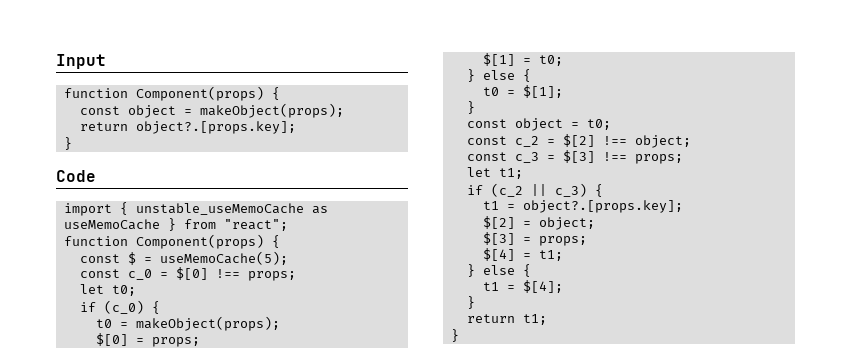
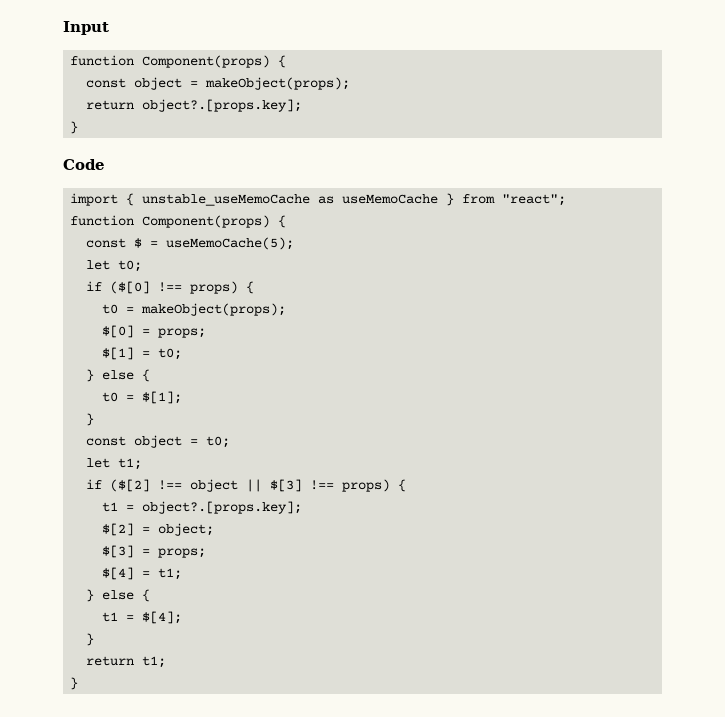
[79,267,296,281] // const c_0 = $[0] !== props; -> (295, 243) none
[103,300,144,314] (c_0) -> [110,281,239,294] ($[0] !== props)
[466,134,691,148] [466,150,683,164] [466,167,523,179] [466,183,587,197] const c_2 = $[2] !== object; // const c_3 = $[3] !== props; // let t1; // if (c_2 || c_3) -> [86,458,143,470] [86,479,391,492] let t1; // if ($[2] !== object || $[3] !== props)

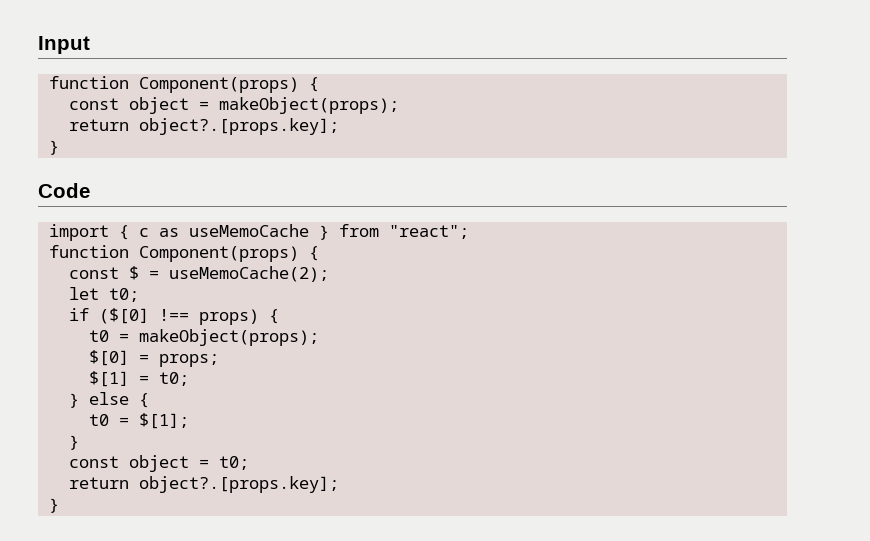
[142,194,311,206] unstable_useMemoCache -> [138,228,149,237] c
[166,237,295,250] useMemoCache(5); -> [168,266,329,282] useMemoCache(2);
[86,458,143,470] [86,479,407,492] [102,501,303,514] [102,523,215,536] [102,545,207,558] [102,567,183,580] [86,589,151,602] [102,611,183,624] [86,633,95,646] [86,656,167,668] let t1; // if ($[2] !== object || $[3] !== props) { // t1 = object?.[props.key]; // $[2] = object; // $[3] = props; // $[4] = t1; // } else { // t1 = $[4]; // } // return t1; -> [68,476,339,493] return object?.[props.key];

